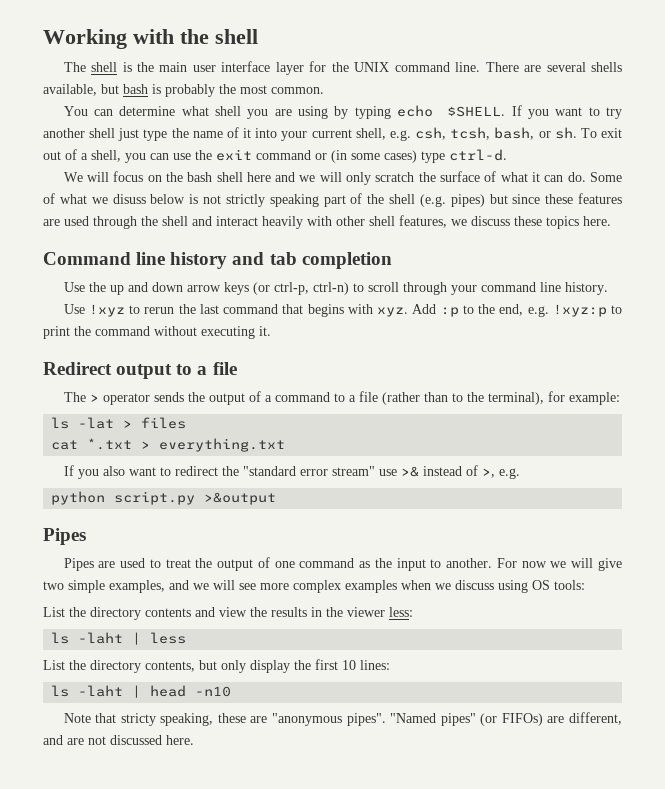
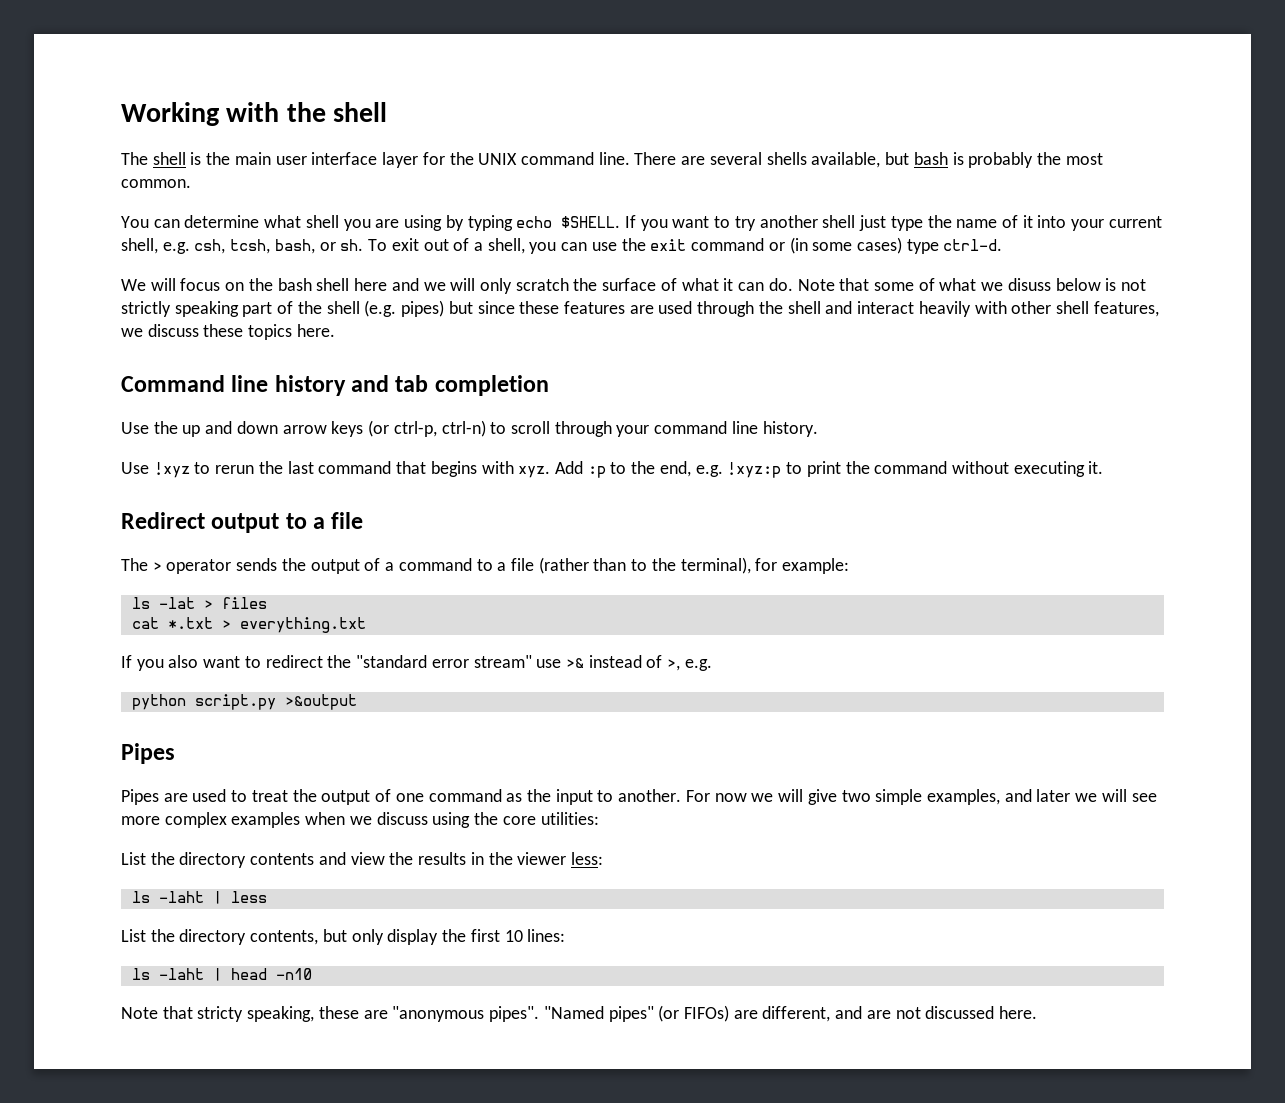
[589,172,622,182] Some -> [797,278,914,291] Note that some
(189, 585) none -> [1036,789,1071,802] later
[532,580,585,590] OS tools: -> [474,812,599,825] the core utilities:

